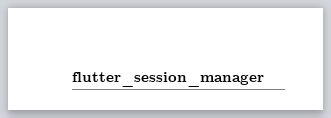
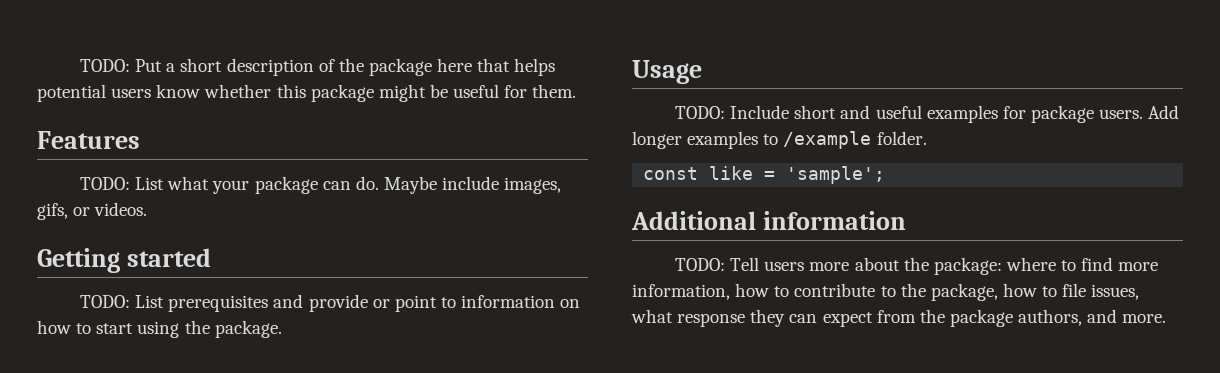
[72,72,264,87] flutter_session_manager -> [80,58,556,76] [37,84,577,102] [37,131,140,149] [80,176,562,194] [37,202,148,220] [37,248,211,273] [80,294,581,312] [37,320,282,338] [632,60,702,84] [675,105,1180,123] [632,131,927,149] [643,166,886,184] [631,211,906,230] [675,257,1159,275] [632,283,1140,301] [631,309,1167,327] TODO: Put a short description of the package here that helps potential users know whether this package might be useful for them. // Features // TODO: List what your package can do. Maybe include images, gifs, or videos. // Getting started // TODO: List prerequisites and provide or point to information on how to start using the package. // Usage // TODO: Include short and useful examples for package users. Add longer examples to /example folder. // const like = 'sample'; // Additional information // TODO: Tell users more about the package: where to find more information, how to contribute to the package, how to file issues, what response they can expect from the package authors, and more.

